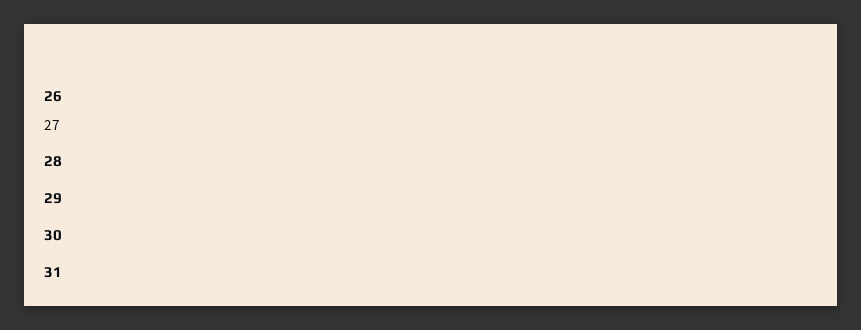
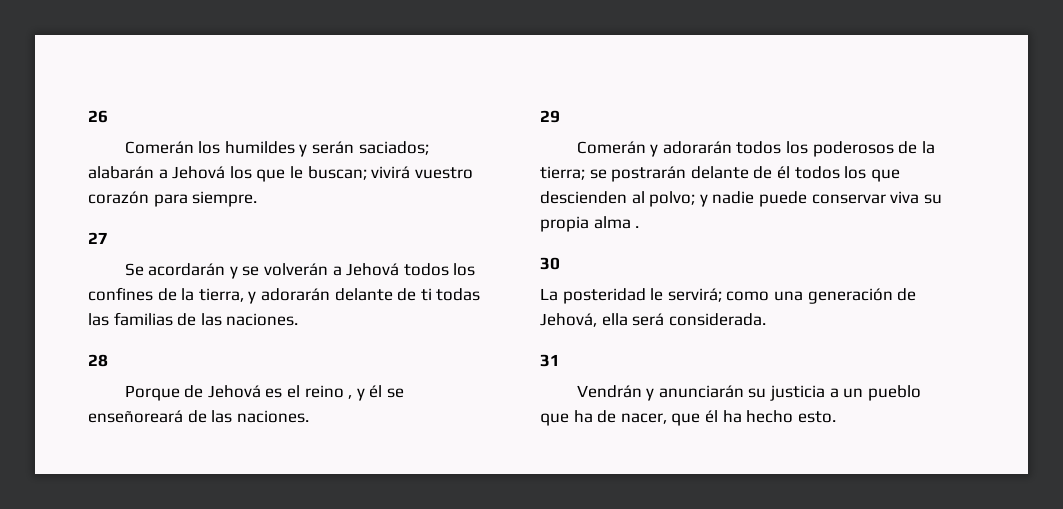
[44,120,60,130] [44,156,62,167] [44,193,62,204] [44,230,62,241] [44,267,62,278] 27 // 28 // 29 // 30 // 31 -> [124,141,429,157] [88,166,473,182] [88,191,258,207] [88,232,108,244] [124,263,476,279] [88,287,481,304] [88,312,299,326] [88,354,108,367] [124,385,404,401] [88,410,309,423] [540,110,560,123] [576,141,935,157] [540,166,900,182] [540,191,942,207] [540,216,640,232] [540,257,560,270] [540,288,917,304] [540,313,766,327] [540,354,560,367] [576,385,921,401] [540,410,836,426] Comerán los humildes y serán saciados; alabarán a Jehová los que le buscan; vivirá vuestro corazón para siempre. // 27 // Se acordarán y se volverán a Jehová todos los confines de la tierra, y adorarán delante de ti todas las familias de las naciones. // 28 // Porque de Jehová es el reino , y él se enseñoreará de las naciones. // 29 // Comerán y adorarán todos los poderosos de la tierra; se postrarán delante de él todos los que descienden al polvo; y nadie puede conservar viva su propia alma . // 30 // La posteridad le servirá; como una generación de Jehová, ella será considerada. // 31 // Vendrán y anunciarán su justicia a un pueblo que ha de nacer, que él ha hecho esto.

